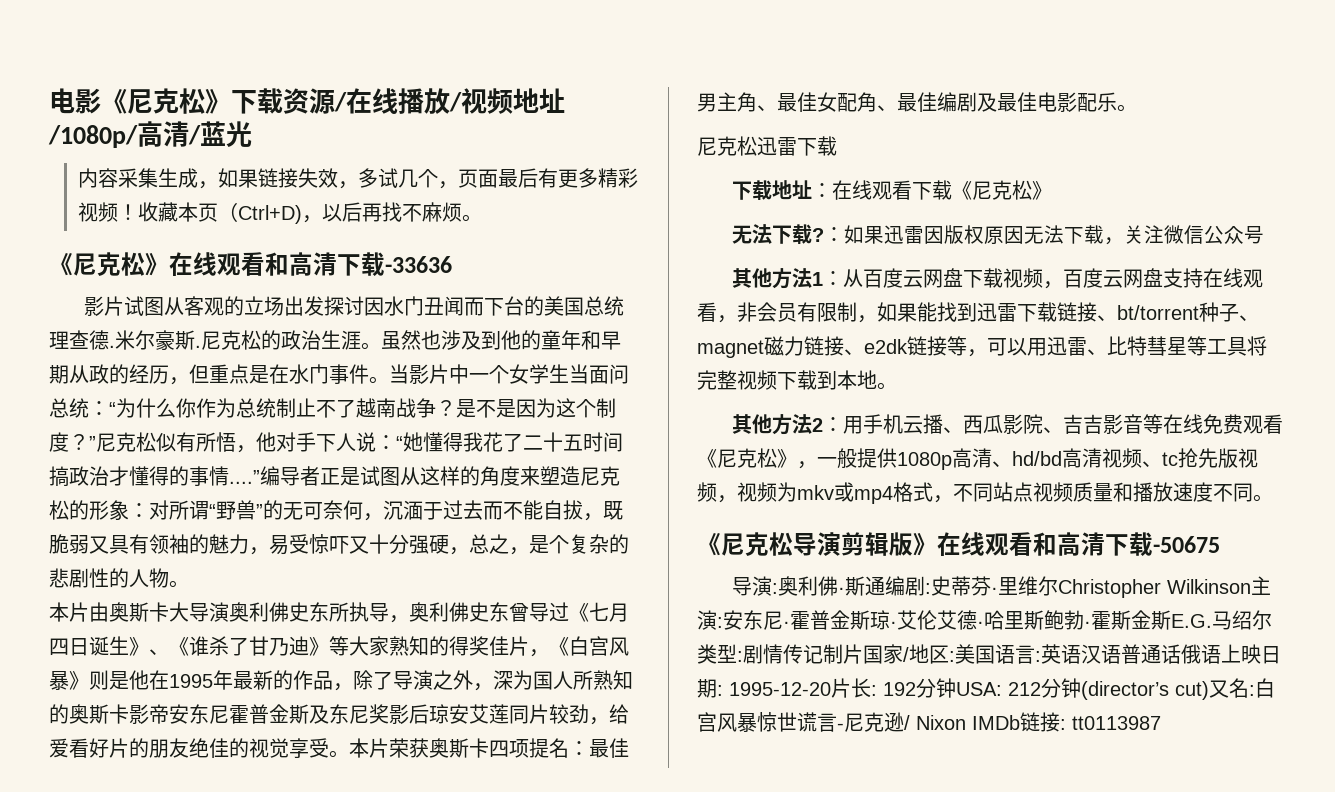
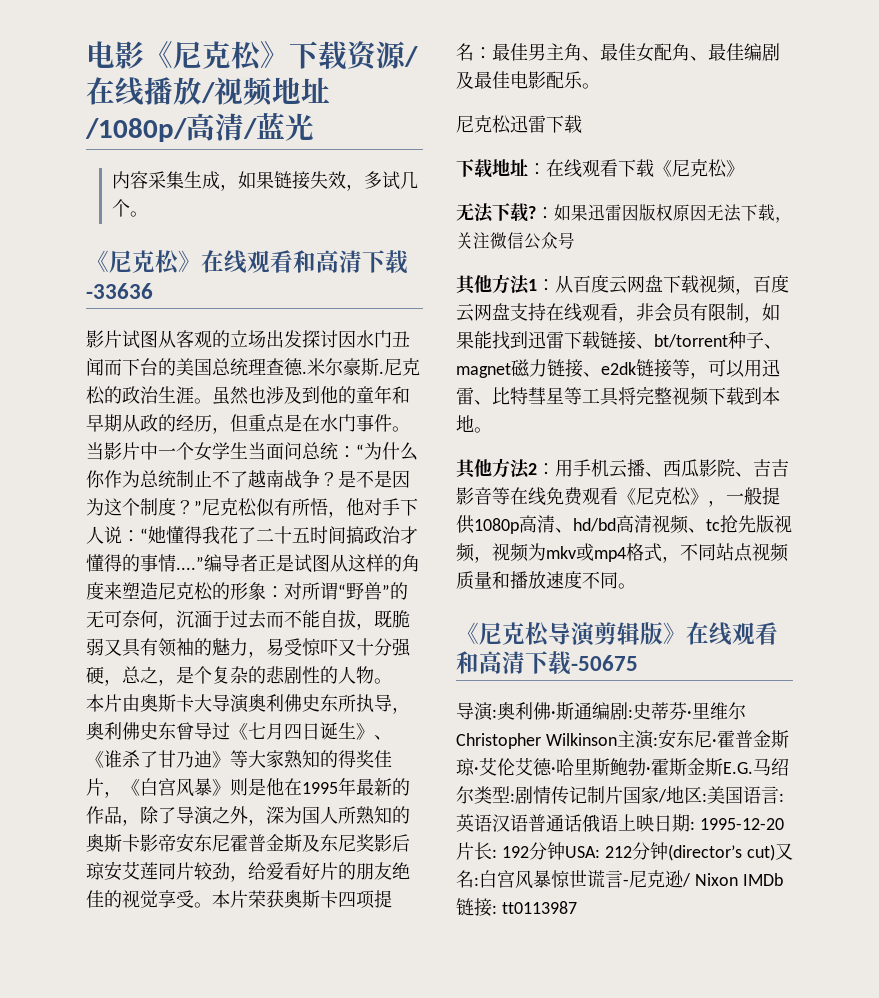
[437,168,638,189] [77,202,462,224] ，页面最后有更多精彩视频！收藏本页（Ctrl+D)，以后再找不麻烦 -> (130, 208) none

